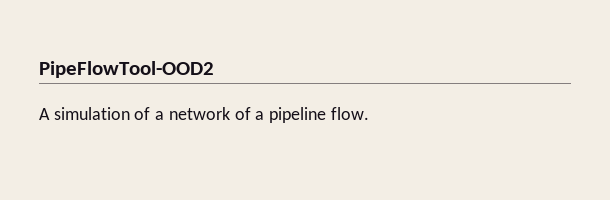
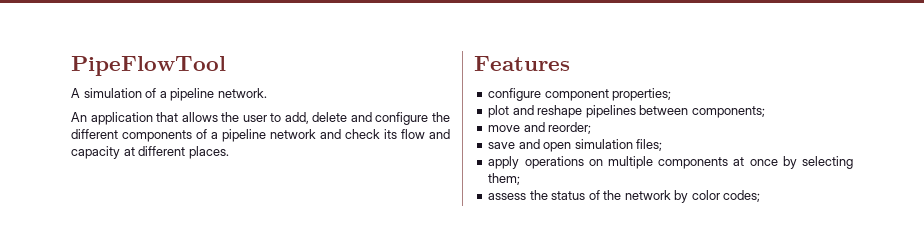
[39,61,214,78] PipeFlowTool-OOD2 -> [71,56,226,76] PipeFlowTool
[168,107,369,123] network of a pipeline flow. -> [170,88,267,101] [71,112,450,125] [71,129,450,142] [71,146,229,159] [474,56,570,71] [488,88,672,101] [488,105,765,118] [488,122,592,134] [488,139,663,152] [488,156,853,169] [488,173,521,185] [488,190,761,203] pipeline network. // An application that allows the user to add, delete and configure the different components of a pipeline network and check its flow and capacity at different places. // Features // configure component properties; // plot and reshape pipelines between components; // move and reorder; // save and open simulation files; // apply operations on multiple components at once by selecting them; // assess the status of the network by color codes;

